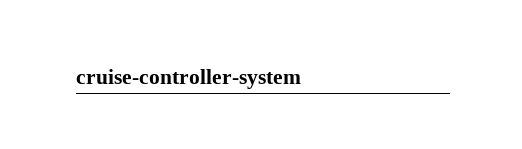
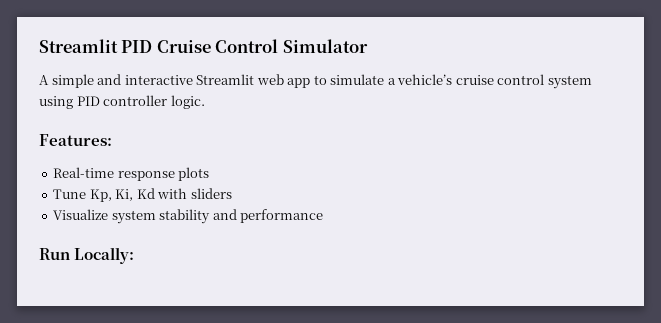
[76,69,301,89] cruise-controller-system -> [39,39,368,53] [39,74,592,89] [39,95,205,109] [39,134,112,146] [53,167,210,181] [53,188,232,202] [53,209,324,224] [39,247,135,264] Streamlit PID Cruise Control Simulator // A simple and interactive Streamlit web app to simulate a vehicle’s cruise control system using PID controller logic. // Features: // Real-time response plots // Tune Kp, Ki, Kd with sliders // Visualize system stability and performance // Run Locally:

